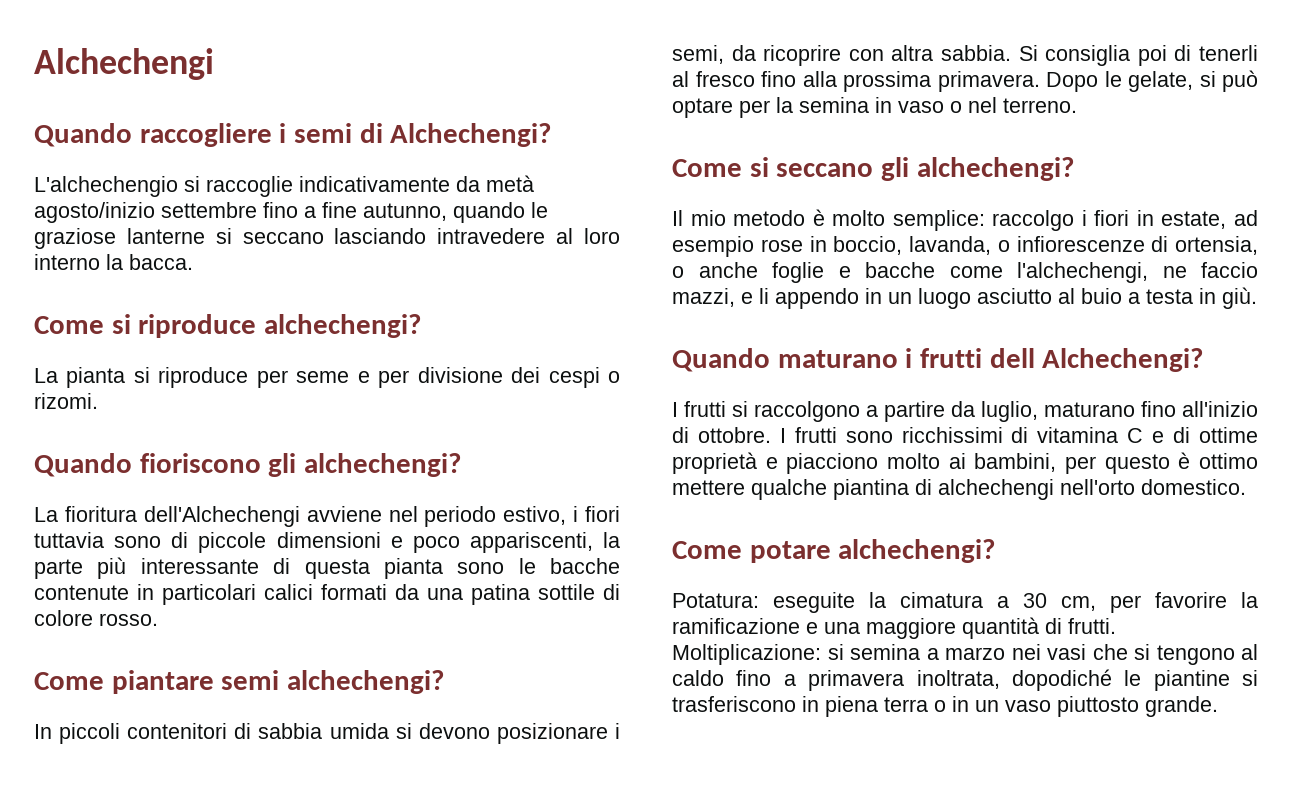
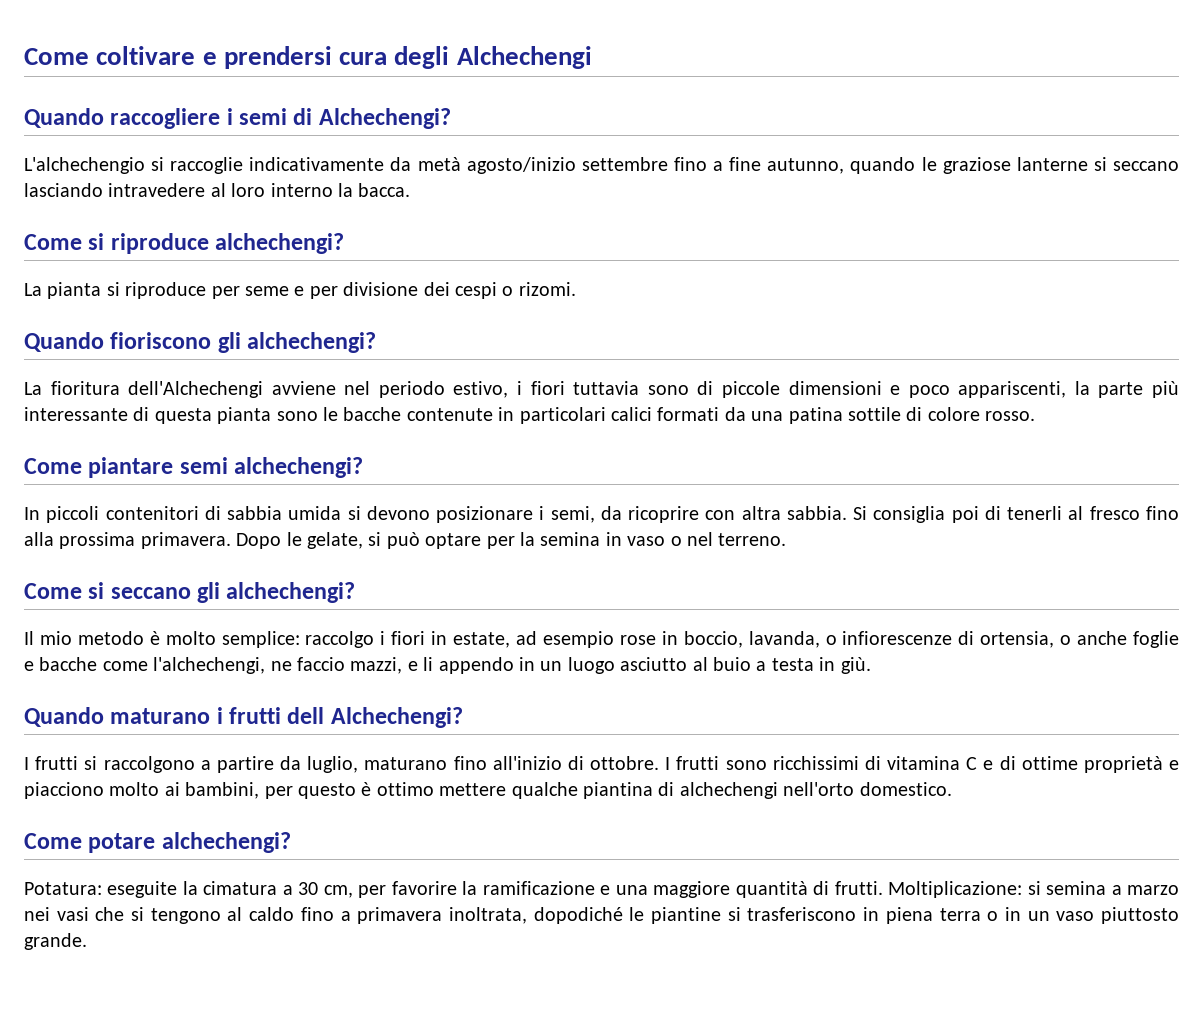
(34, 64) none -> [24,46,450,69] Come coltivare e prendersi cura degli

